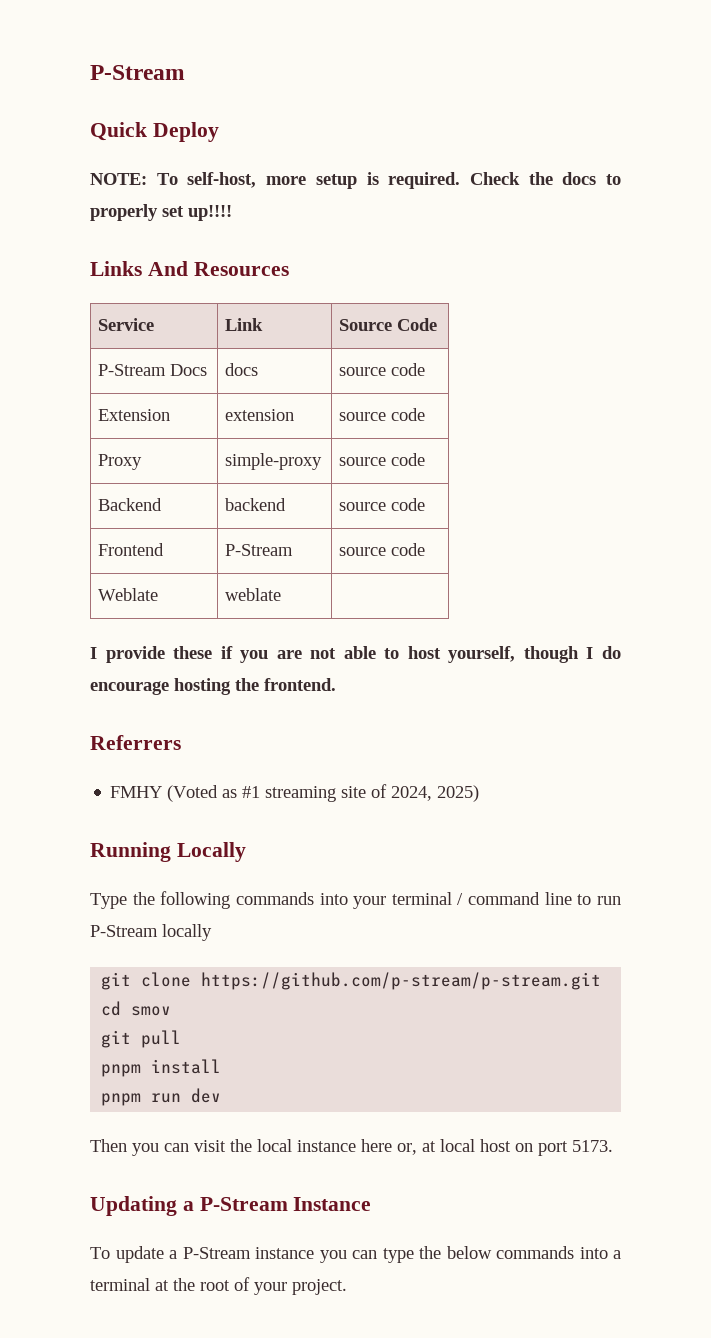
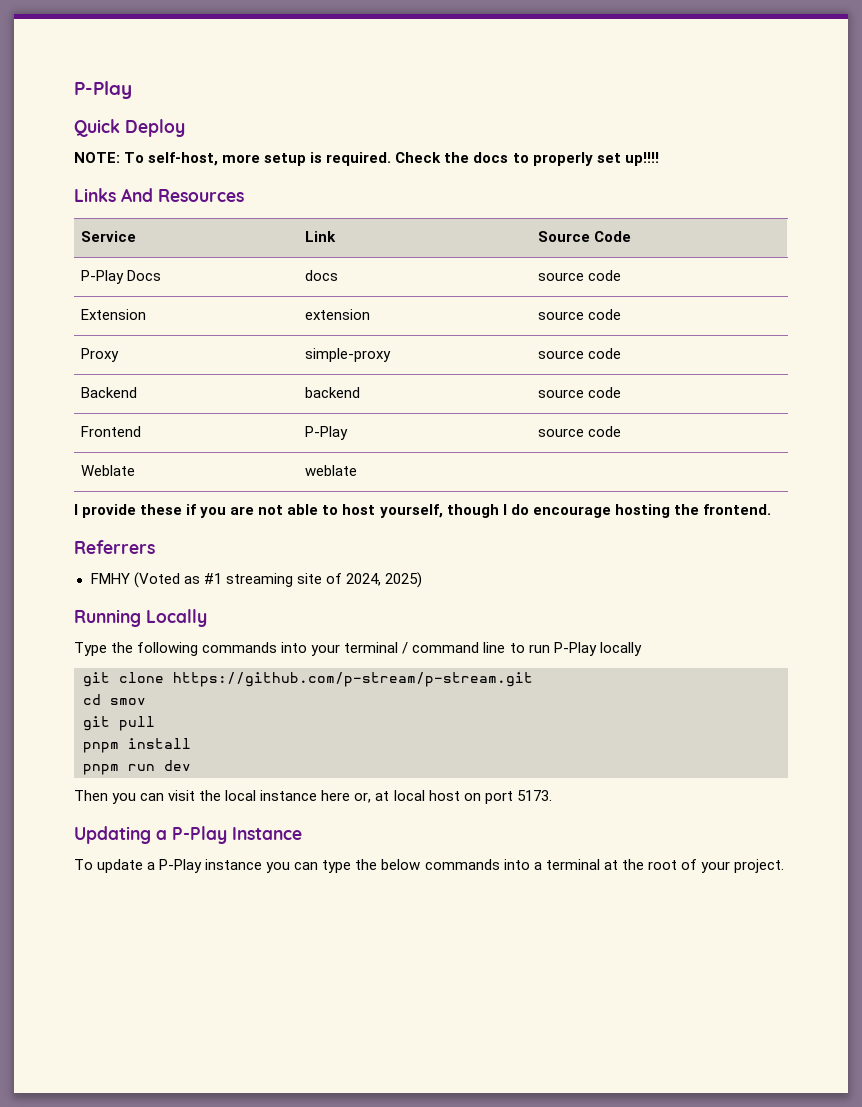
[90,65,185,80] P-Stream -> [74,81,132,99] P-Play
[98,364,167,376] P-Stream -> [80,270,124,284] P-Play
[225,544,294,556] P-Stream -> [304,426,348,440] P-Play
[90,925,158,937] P-Stream -> [553,642,597,656] P-Play
[199,1197,288,1211] P-Stream -> [172,826,227,844] P-Play
[182,1247,251,1259] P-Stream -> [159,859,203,873] P-Play

